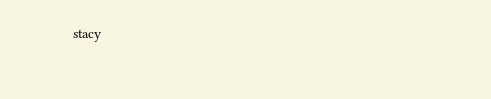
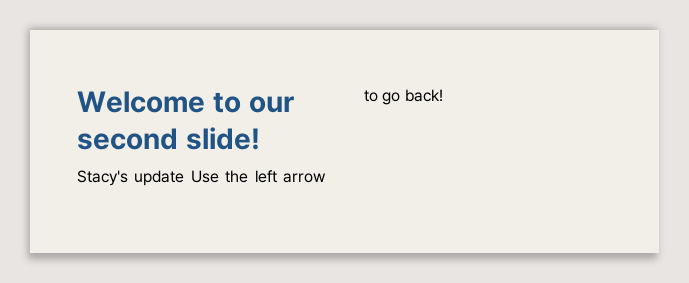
[73,29,102,42] stacy -> [77,91,294,113] [77,127,260,150] [77,170,326,186] [364,89,443,105] Welcome to our second slide! // Stacy's update Use the left arrow to go back!

